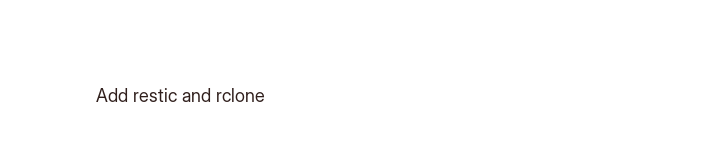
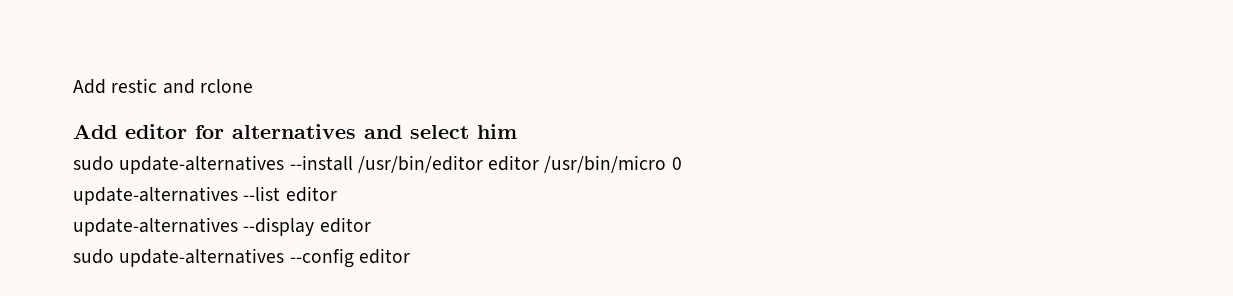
(265, 95) none -> [73,124,517,139] [73,155,682,174] [73,186,337,205] [73,217,371,236] [73,248,410,268] // Add editor for alternatives and select him // sudo update-alternatives --install /usr/bin/editor editor /usr/bin/micro 0 // update-alternatives --list editor // update-alternatives --display editor // sudo update-alternatives --config editor

